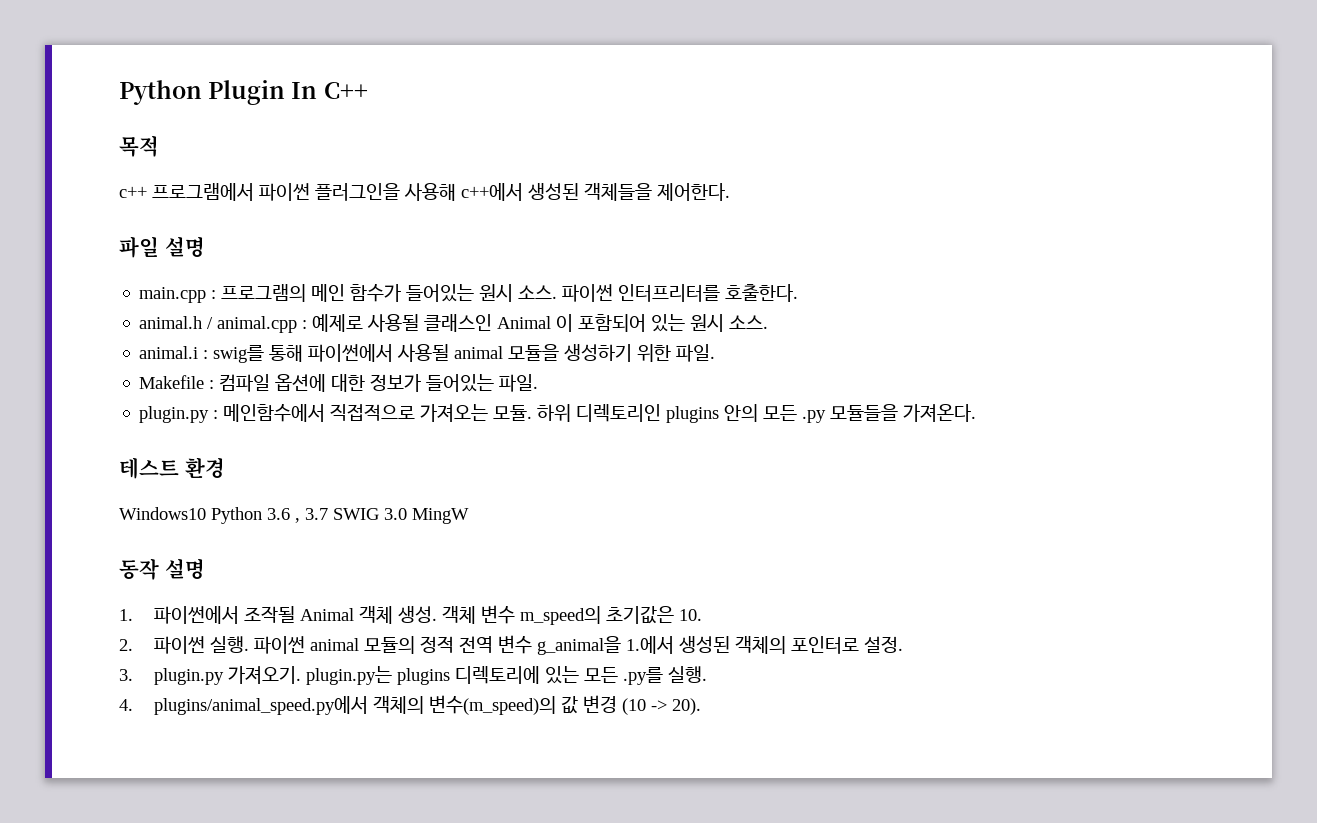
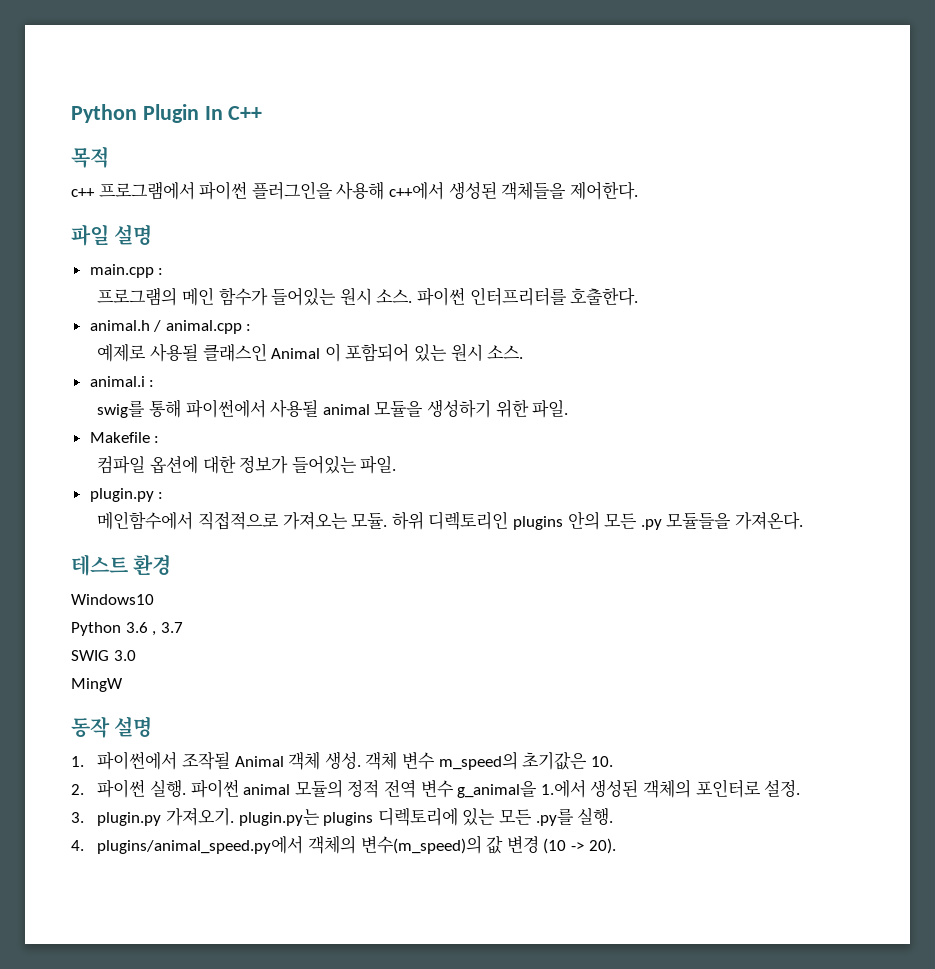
(217, 294) none -> (164, 271) //
(308, 324) none -> (252, 327) //
(209, 354) none -> (155, 383) //
(215, 384) none -> (160, 439) //
(219, 414) none -> (164, 495) //
(206, 513) none -> (154, 599) //
(328, 514) none -> (183, 627) //
(407, 514) none -> (136, 655) //

